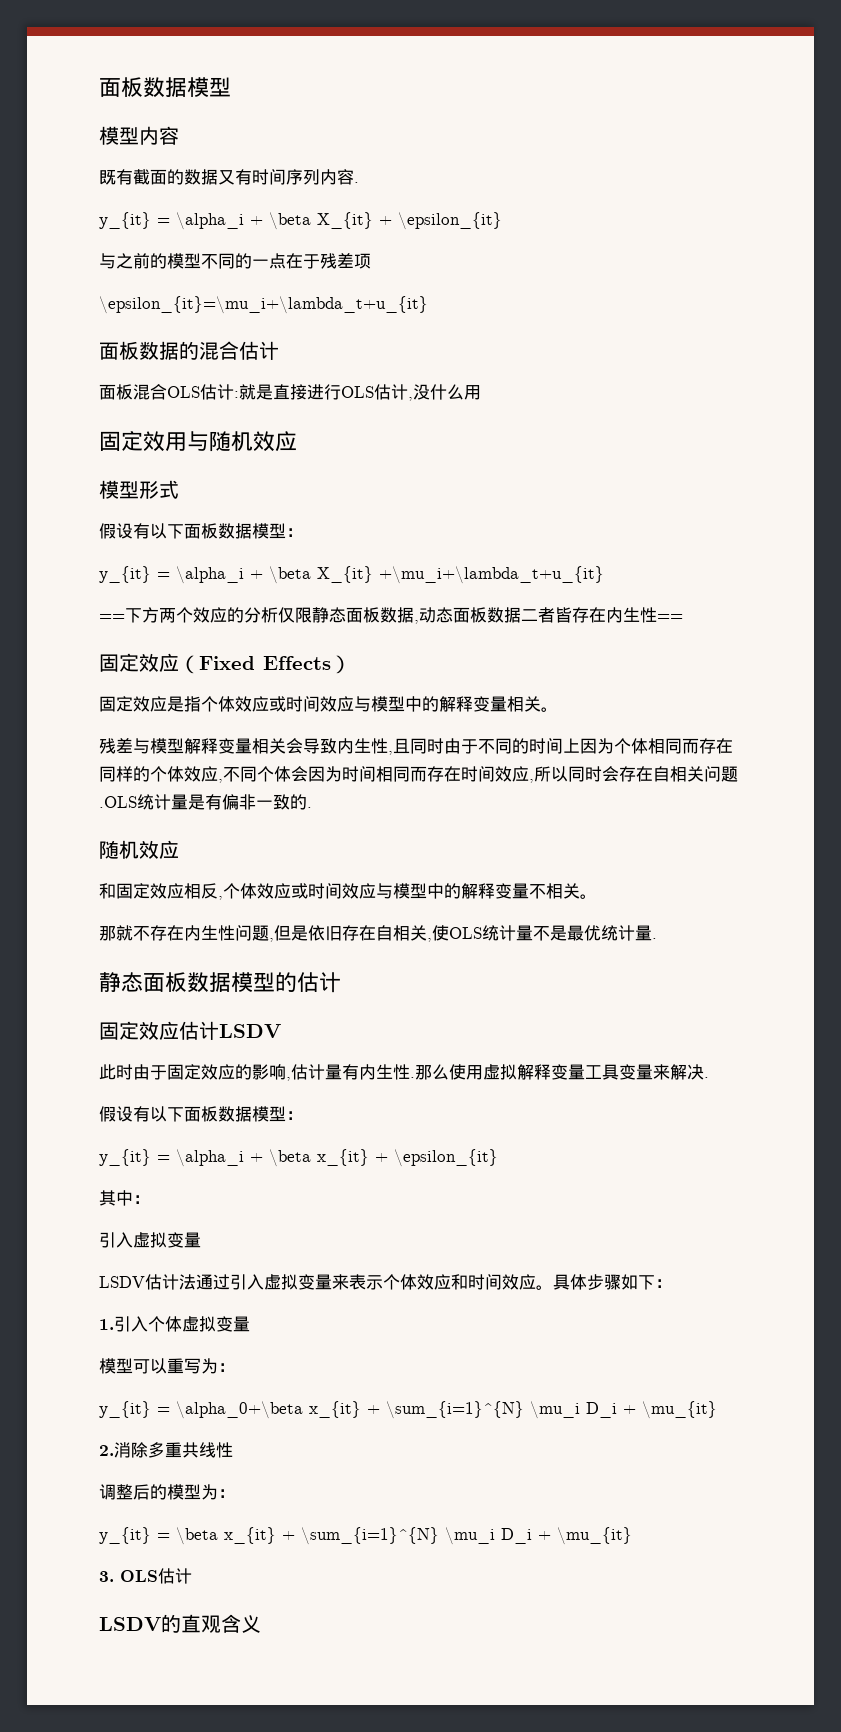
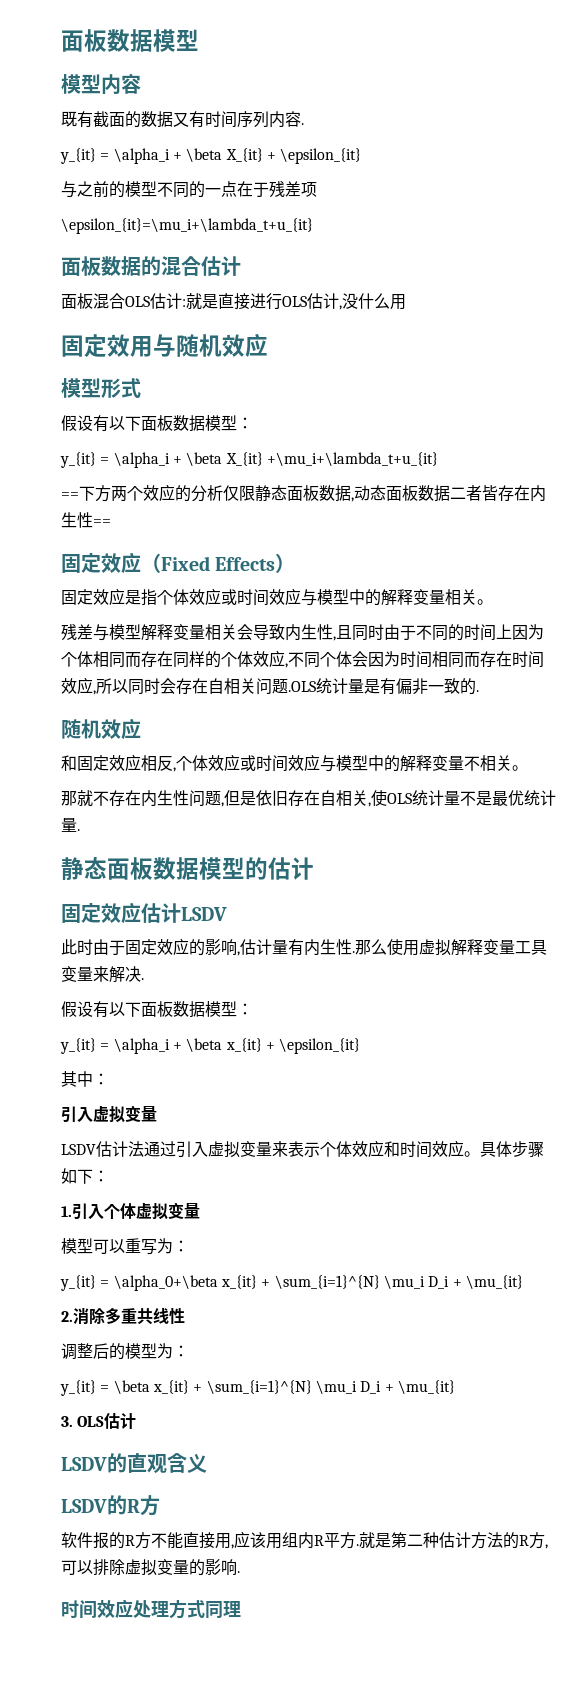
(261, 1624) none -> [61,1495,160,1516] [61,1531,548,1549] [61,1559,240,1576] [61,1599,241,1619] // LSDV的R方 // 软件报的R方不能直接用,应该用组内R平方.就是第二种估计方法的R方,可以排除虚拟变量的影响. // 时间效应处理方式同理

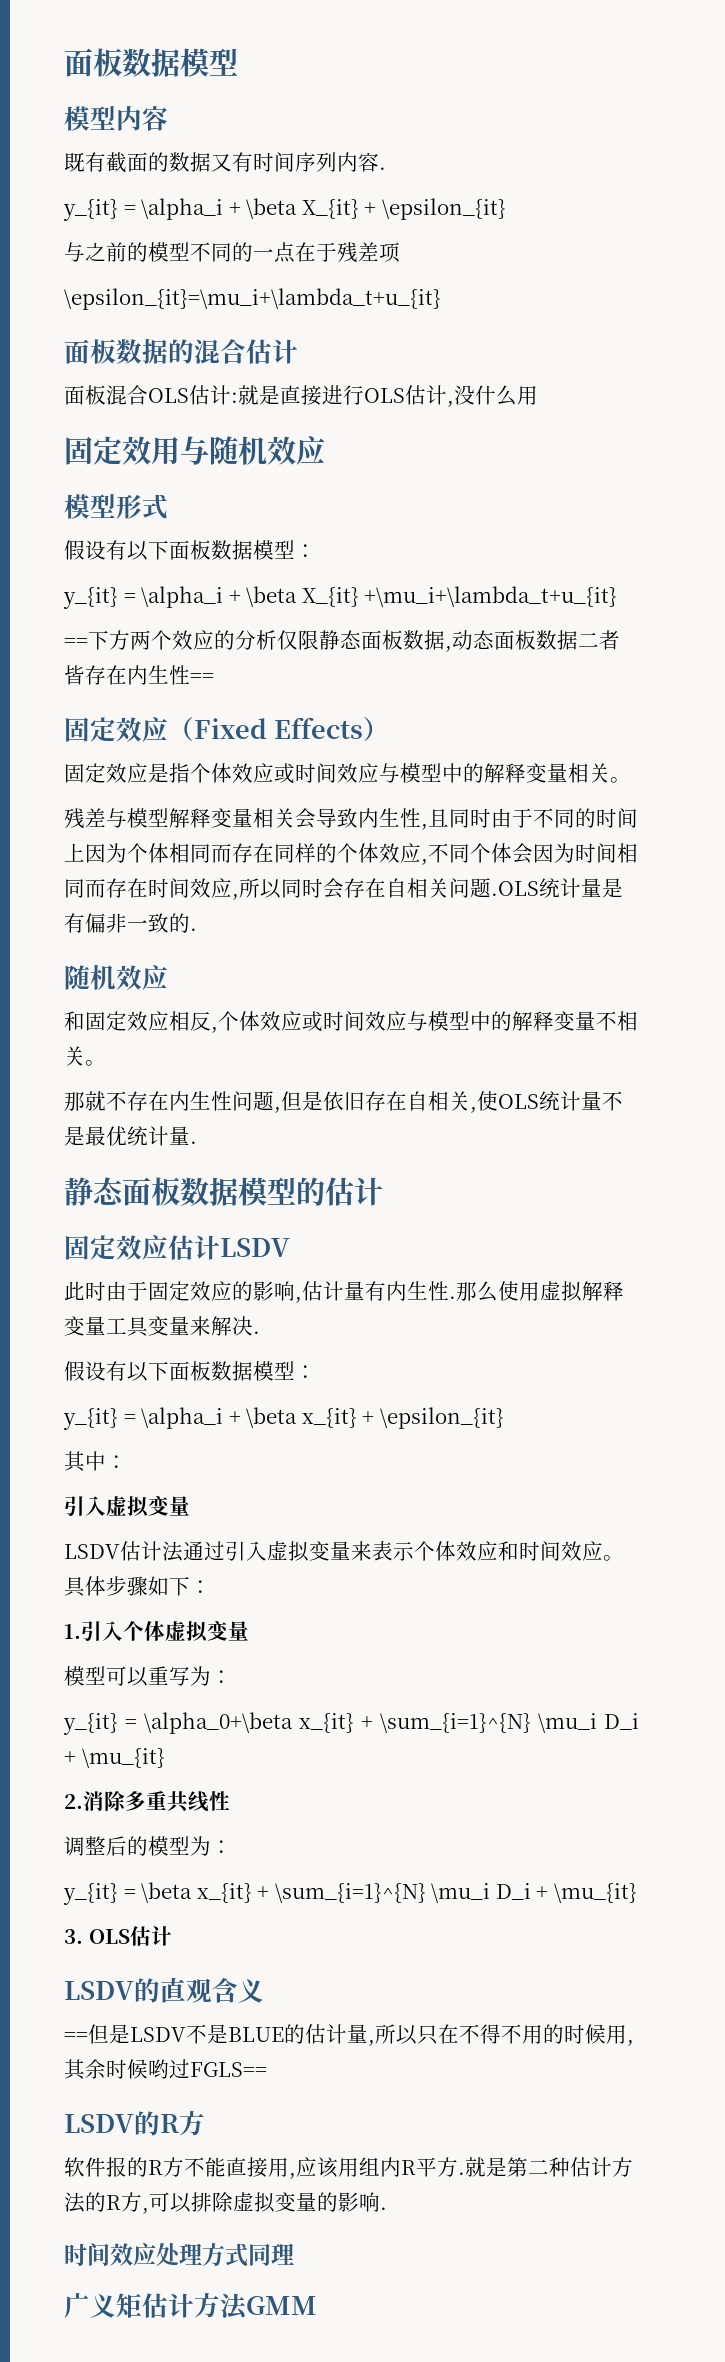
(207, 1463) none -> [64,2024,634,2046] [64,2059,267,2080] // ==但是LSDV不是BLUE的估计量,所以只在不得不用的时候用,其余时候哟过FGLS==
(241, 1609) none -> [64,2293,317,2320] // 广义矩估计方法GMM

